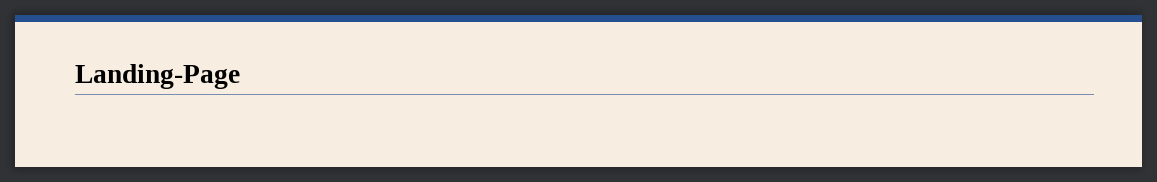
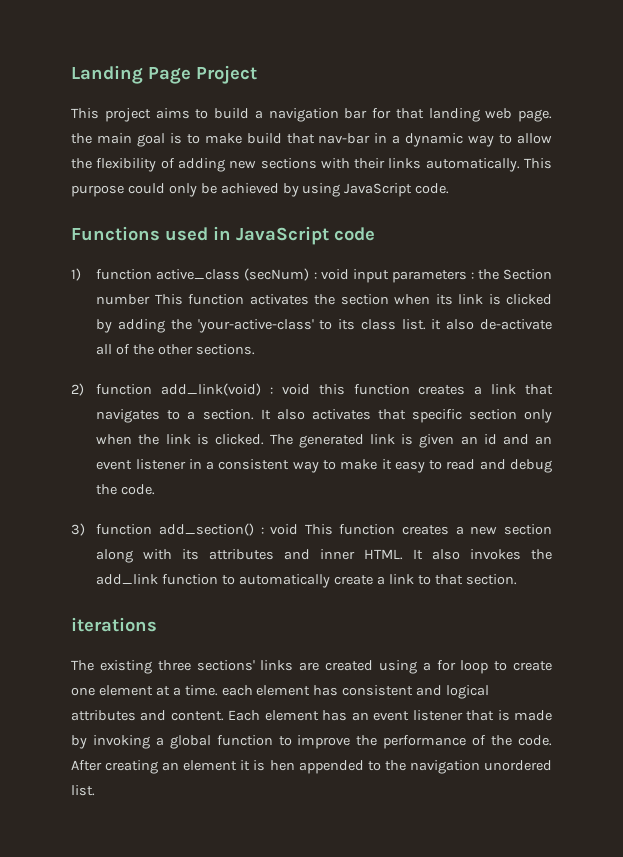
[75,64,240,89] Landing-Page -> [71,65,257,84] [71,108,552,122] [71,133,552,147] [71,158,553,172] [71,183,450,197] [71,226,375,245] [71,268,552,283] [96,294,552,305] [96,319,552,333] [96,344,255,355] [71,383,553,396] [96,409,553,423] [96,434,553,448] [96,459,552,473] [96,484,156,495] [71,523,552,536] [96,549,552,563] [96,574,517,588] [71,617,157,632] [71,660,552,674] [71,685,490,699] [71,710,552,721] [71,735,553,749] [71,760,552,774] [71,785,95,796] Landing Page Project // This project aims to build a navigation bar for that landing web page. the main goal is to make build that nav-bar in a dynamic way to allow the flexibility of adding new sections with their links automatically. This purpose could only be achieved by using JavaScript code. // Functions used in JavaScript code // 1) function active_class (secNum) : void input parameters : the Section number This function activates the section when its link is clicked by adding the 'your-active-class' to its class list. it also de-activate all of the other sections. // 2) function add_link(void) : void this function creates a link that navigates to a section. It also activates that specific section only when the link is clicked. The generated link is given an id and an event listener in a consistent way to make it easy to read and debug the code. // 3) function add_section() : void This function creates a new section along with its attributes and inner HTML. It also invokes the add_link function to automatically create a link to that section. // iterations // The existing three sections' links are created using a for loop to create one element at a time. each element has consistent and logical attributes and content. Each element has an event listener that is made by invoking a global function to improve the performance of the code. After creating an element it is hen appended to the navigation unordered list.

